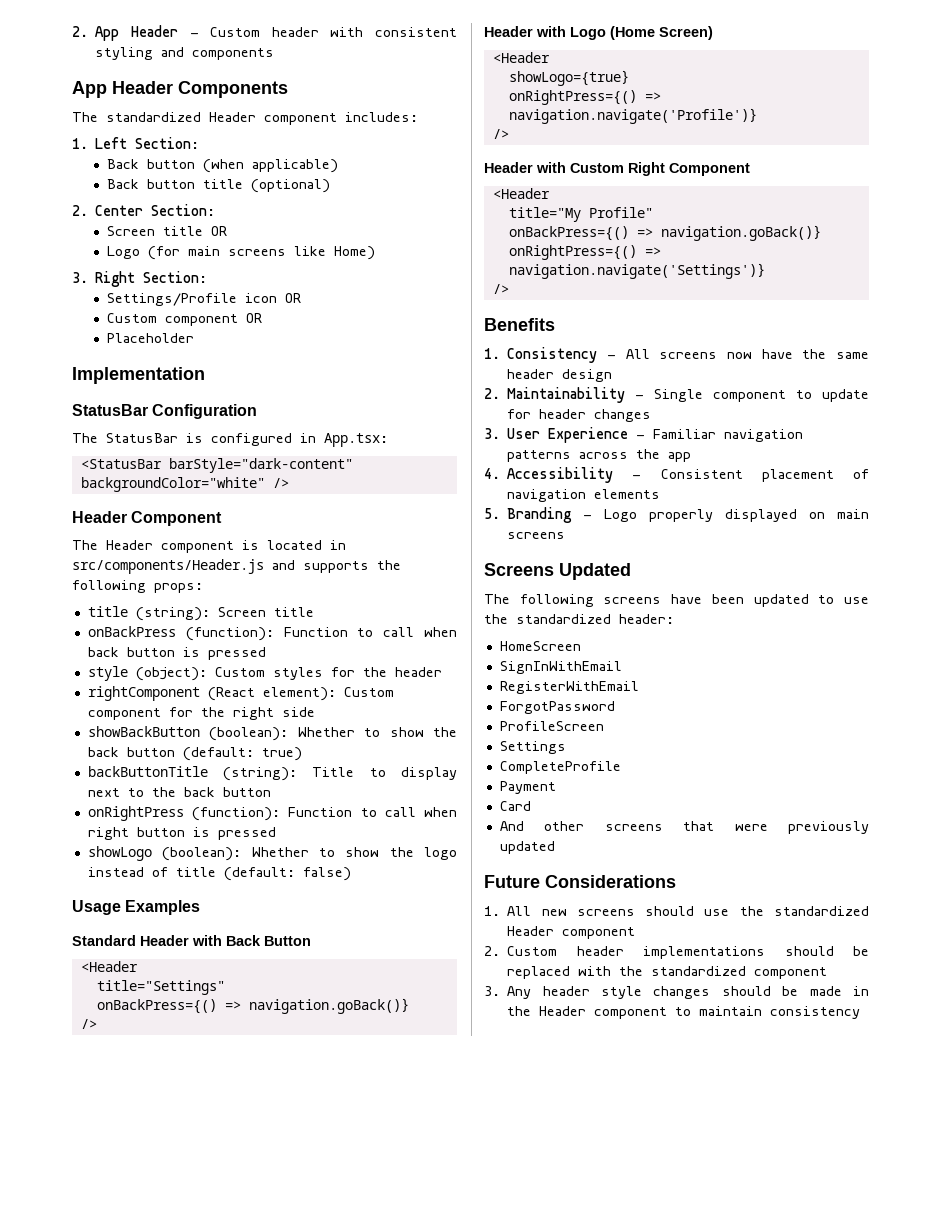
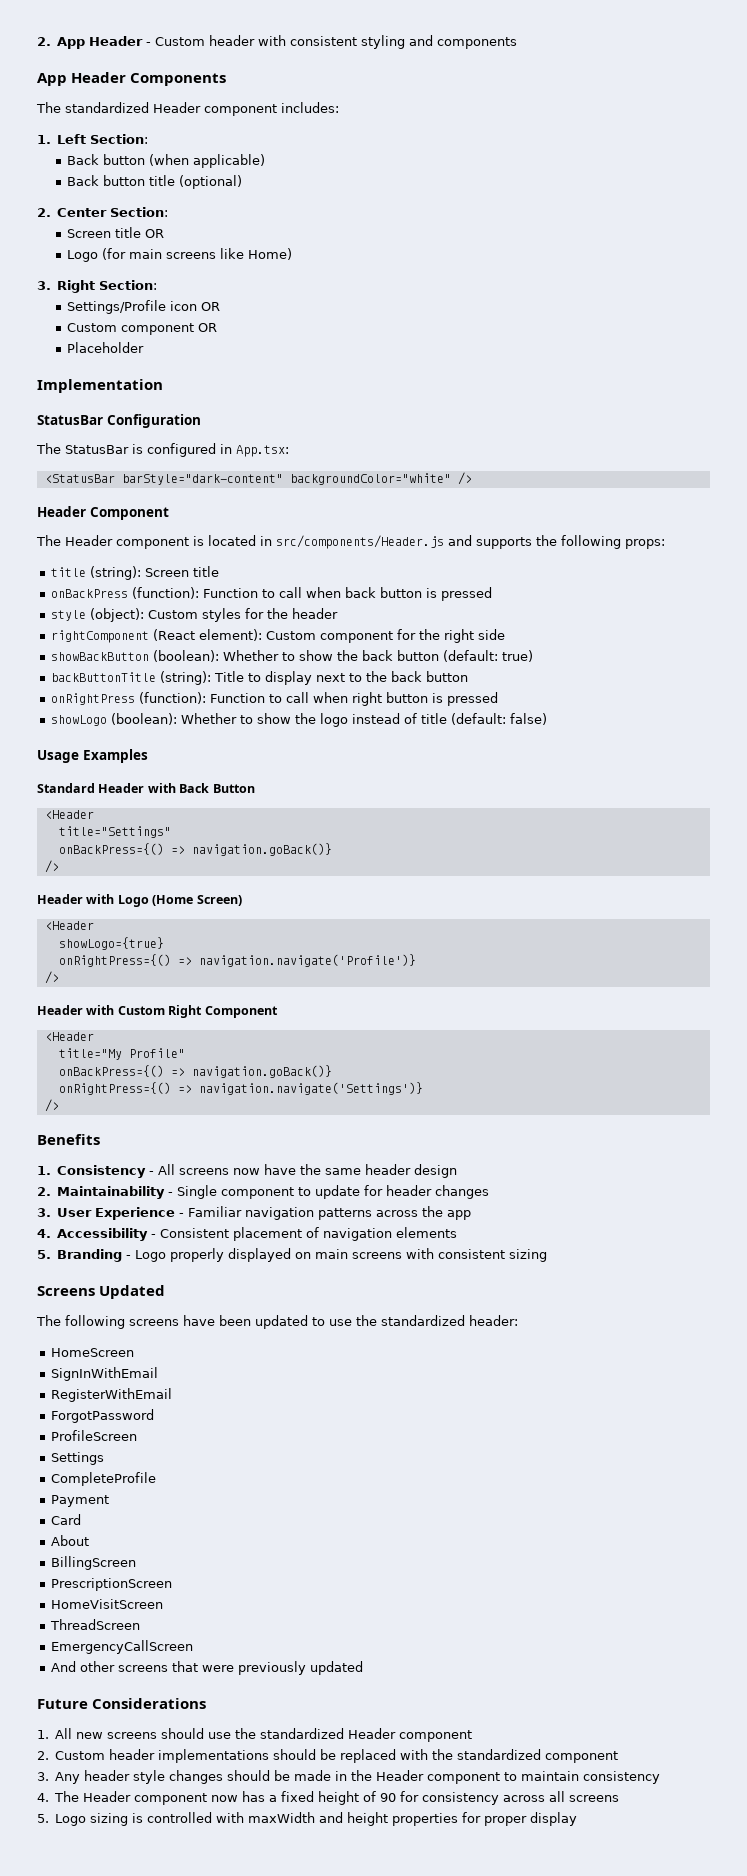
(566, 535) none -> [406,1248,548,1262] with consistent sizing
(531, 806) none -> [50,1535,89,1546] [50,1556,136,1570] [50,1578,172,1591] [50,1599,163,1609] [49,1619,140,1630] [50,1640,193,1654] // About // BillingScreen // PrescriptionScreen // HomeVisitScreen // ThreadScreen // EmergencyCallScreen
(861, 1012) none -> [37,1791,620,1805] [37,1812,578,1826] // 4. The Header component now has a fixed height of 90 for consistency across all screens // 5. Logo sizing is controlled with maxWidth and height properties for proper display

